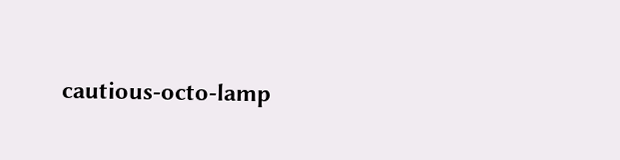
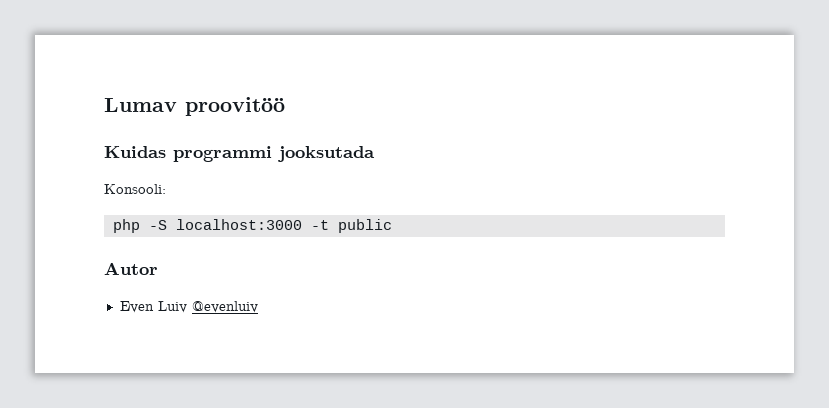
[61,80,271,108] cautious-octo-lamp -> [104,97,285,116] [104,146,375,162] [104,184,166,194] [112,219,392,233] [104,262,158,275] [119,301,258,313] Lumav proovitöö // Kuidas programmi jooksutada // Konsooli: // php -S localhost:3000 -t public // Autor // Even Luiv @evenluiv

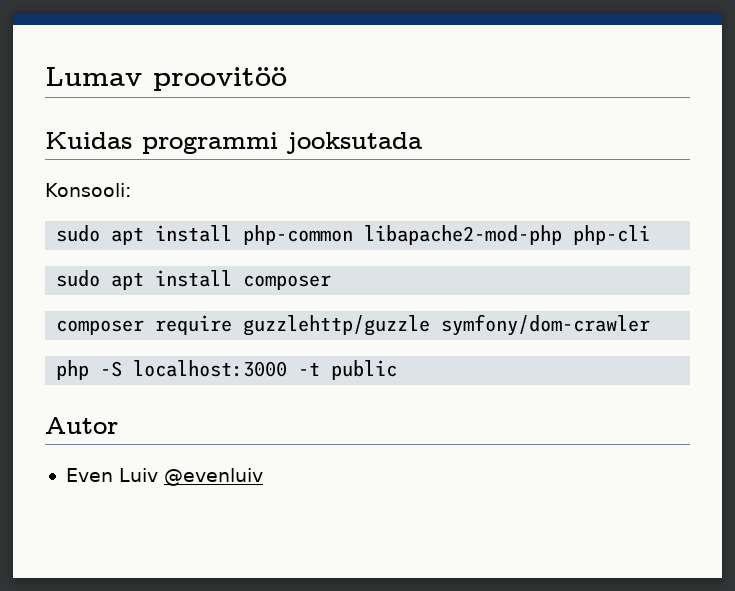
(166, 189) none -> [56,225,651,245] [56,270,332,290] [56,314,651,336] // sudo apt install php-common libapache2-mod-php php-cli // sudo apt install composer // composer require guzzlehttp/guzzle symfony/dom-crawler

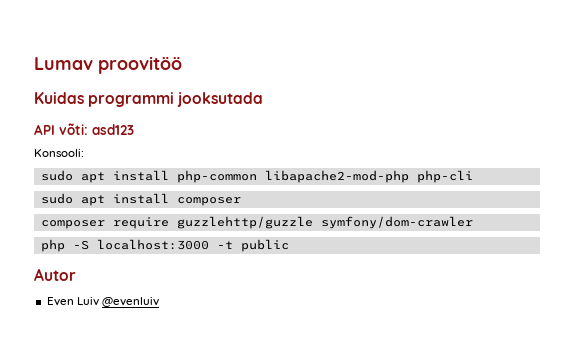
(422, 143) none -> [34,123,134,135] // API võti: asd123

